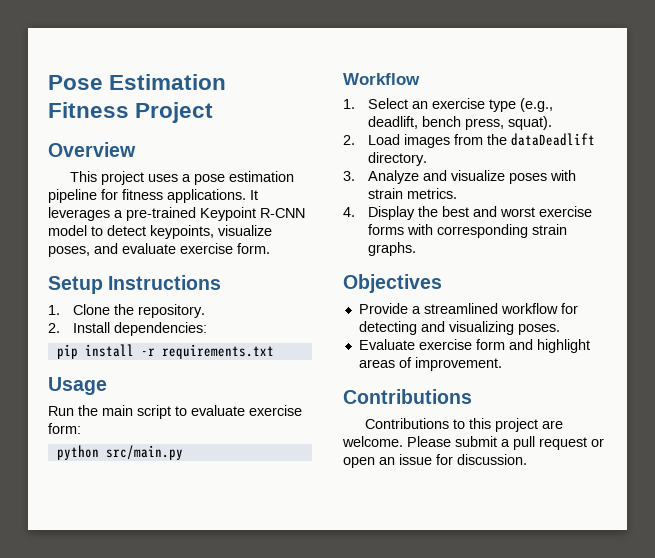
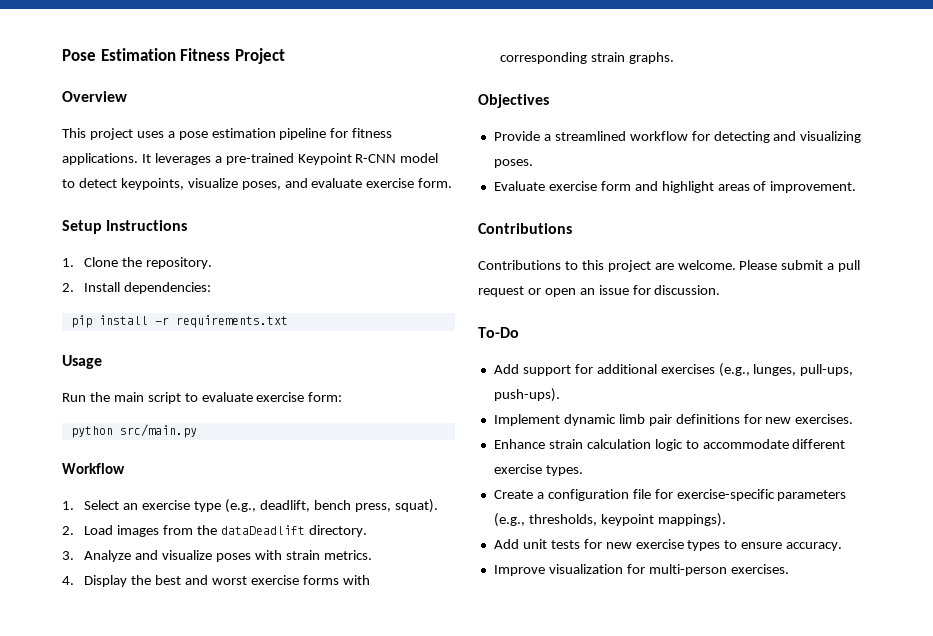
(527, 459) none -> [478,327,519,338] [493,363,854,377] [493,388,560,402] [493,414,854,426] [493,439,846,451] [493,464,583,476] [493,489,847,501] [493,513,726,527] [493,539,843,551] [493,564,789,576] // To-Do // Add support for additional exercises (e.g., lunges, pull-ups, push-ups). // Implement dynamic limb pair definitions for new exercises. // Enhance strain calculation logic to accommodate different exercise types. // Create a configuration file for exercise-specific parameters (e.g., thresholds, keypoint mappings). // Add unit tests for new exercise types to ensure accuracy. // Improve visualization for multi-person exercises.

